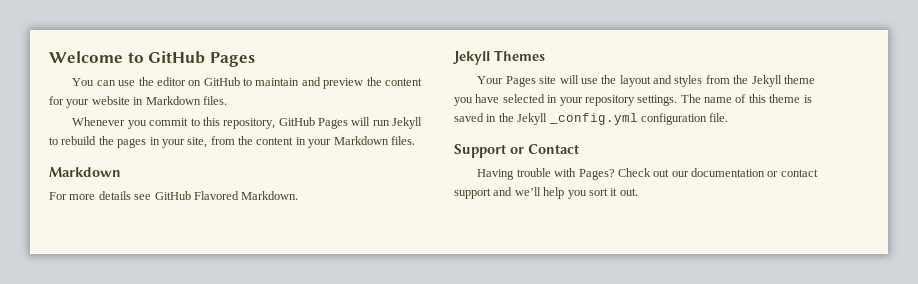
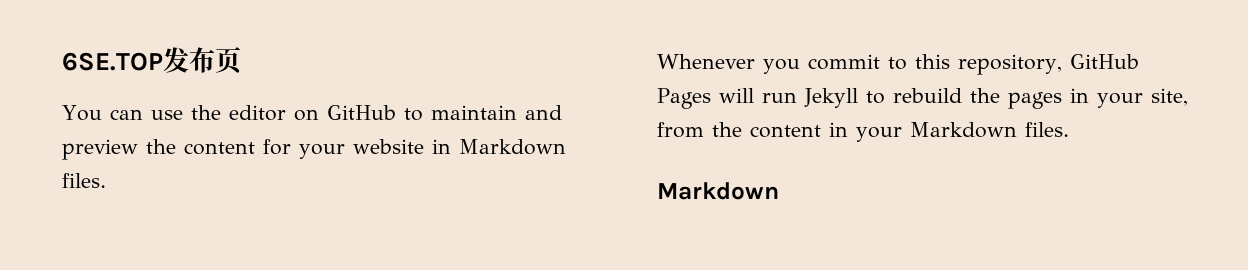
[49,51,255,67] Welcome to GitHub Pages -> [62,47,241,74] 6SE.TOP发布页
[49,191,299,200] [453,50,545,65] [477,75,815,87] [454,94,812,106] [454,113,729,125] [454,144,579,158] [477,168,818,180] [454,187,638,199] // For more details see GitHub Flavored Markdown. // Jekyll Themes // Your Pages site will use the layout and styles from the Jekyll theme you have selected in your repository settings. The name of this theme is saved in the Jekyll _config.yml configuration file. // Support or Contact // Having trouble with Pages? Check out our documentation or contact support and we’ll help you sort it out. -> (779, 191) none

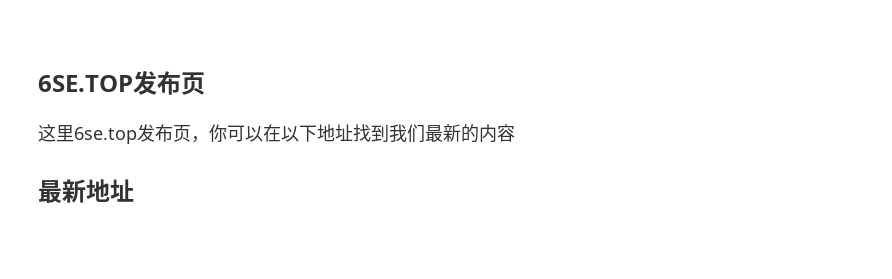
[62,105,562,121] [62,139,566,160] [62,173,106,188] [657,54,1139,75] [657,88,1188,109] [657,122,1069,142] [657,182,779,200] You can use the editor on GitHub to maintain and preview the content for your website in Markdown files. // Whenever you commit to this repository, GitHub Pages will run Jekyll to rebuild the pages in your site, from the content in your Markdown files. // Markdown -> [38,124,515,144] [38,179,134,203] 这里6se.top发布页，你可以在以下地址找到我们最新的内容 // 最新地址

